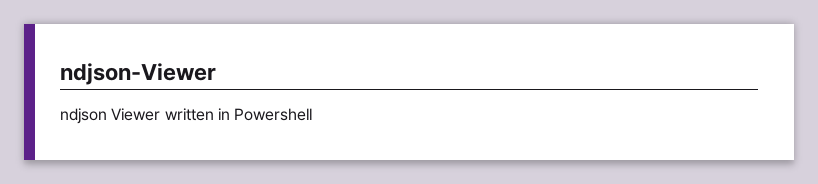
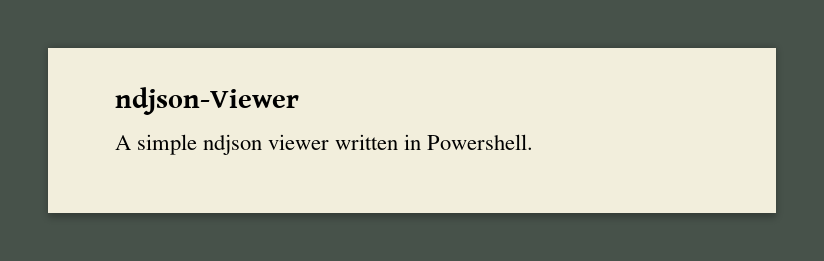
[60,108,161,124] ndjson Viewer -> [115,134,330,155] A simple ndjson viewer
[234,108,313,121] Powershell -> [427,134,534,150] Powershell.

